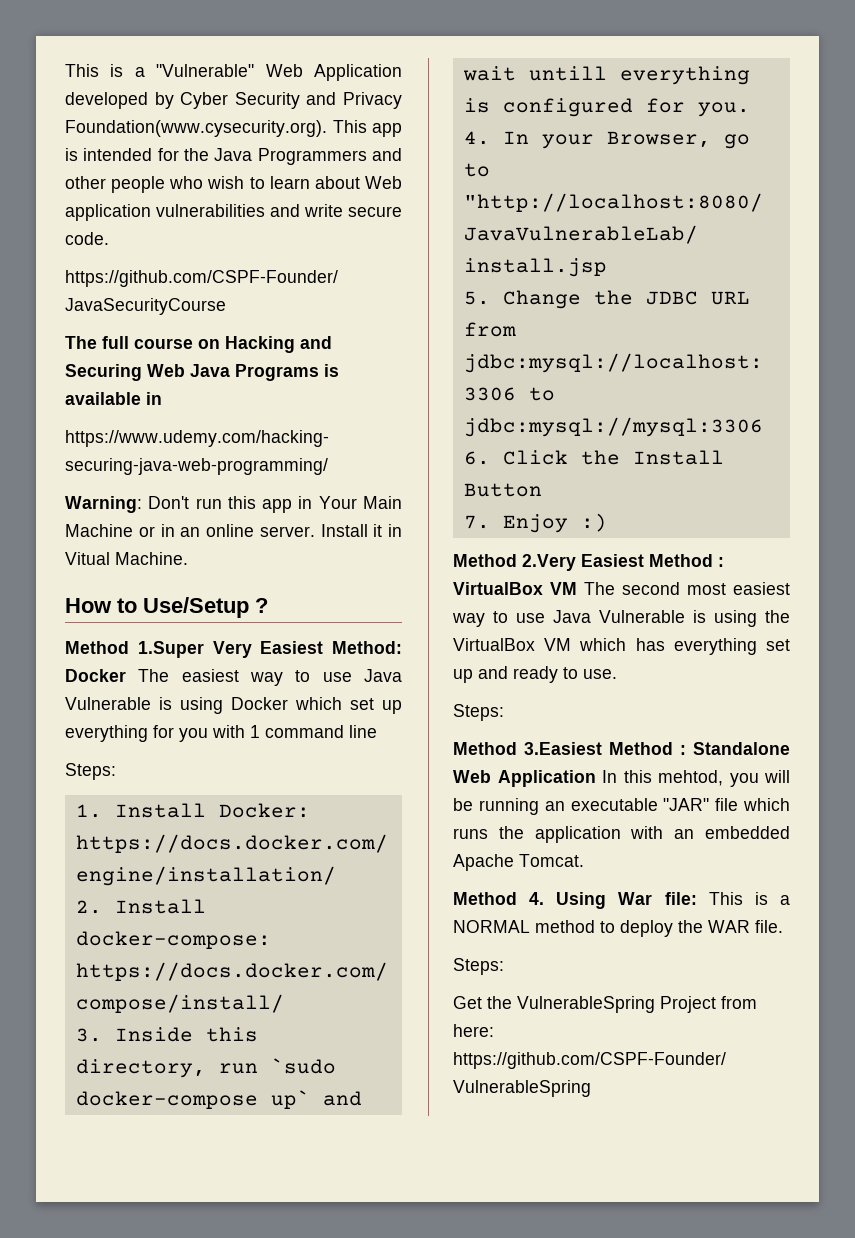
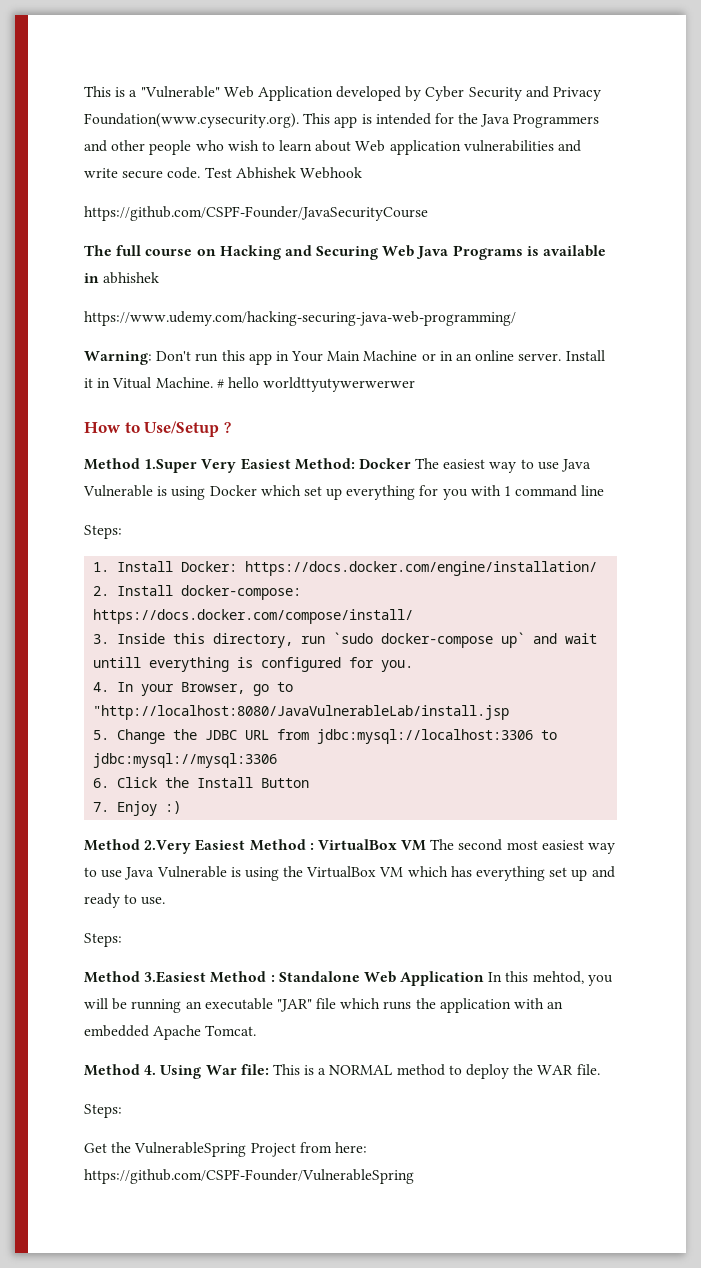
(109, 238) none -> [204,167,362,179] Test Abhishek Webhook
(162, 398) none -> [103,272,160,284] abhishek
(188, 558) none -> [216,377,416,392] # hello worldttyutywerwerwer

